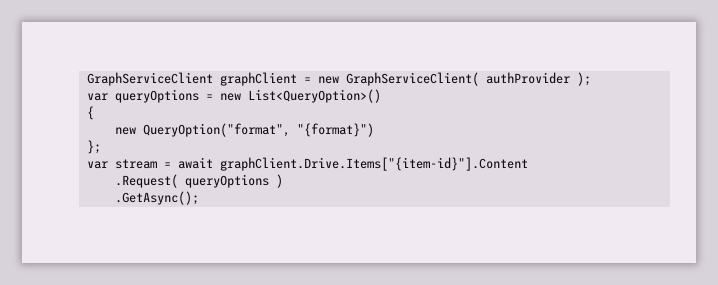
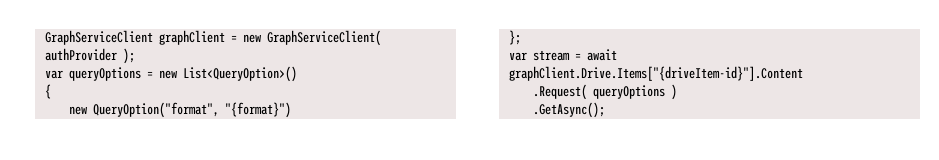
[220,157,529,171] graphClient.Drive.Items["{item-id}"].Content -> [508,66,803,81] graphClient.Drive.Items["{driveItem-id}"].Content

